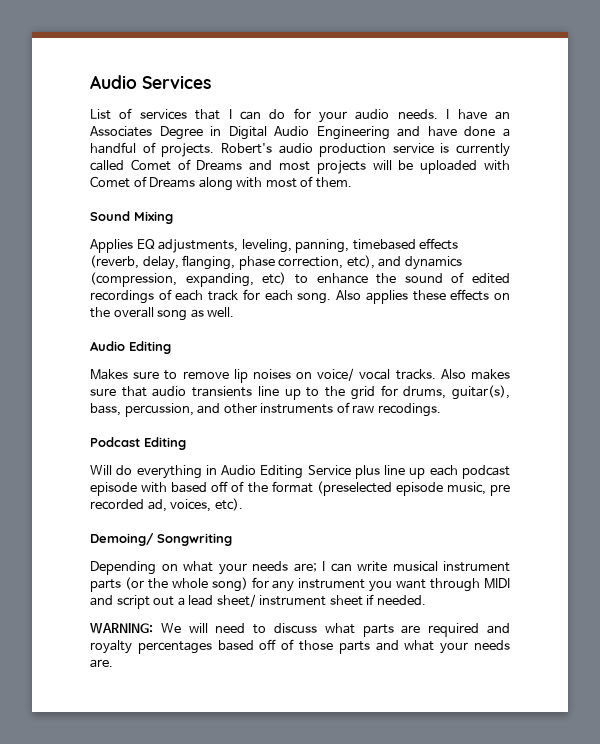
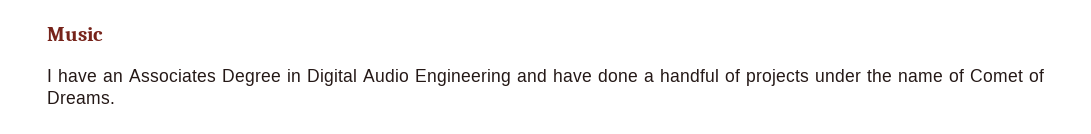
[90,75,211,89] [90,108,438,123] Audio Services // List of services that I can do for your audio needs. -> [47,27,103,41] Music //
[161,143,510,157] [90,159,511,174] [90,176,352,191] [90,211,173,224] [90,238,459,253] [90,255,462,270] [90,272,510,287] [90,289,510,304] [90,307,235,321] [90,341,171,354] [90,368,511,383] [90,385,511,400] [90,402,441,417] [90,437,186,450] [90,465,510,479] [90,481,510,496] [90,498,243,512] [90,533,232,546] [90,561,510,575] [90,577,511,592] [90,594,426,609] [90,623,511,637] [90,639,511,654] [90,659,113,668] projects. Robert's audio production service is currently called Comet of Dreams and most projects will be uploaded with Comet of Dreams along with most of them. // Sound Mixing // Applies EQ adjustments, leveling, panning, timebased effects (reverb, delay, flanging, phase correction, etc), and dynamics (compression, expanding, etc) to enhance the sound of edited recordings of each track for each song. Also applies these effects on the overall song as well. // Audio Editing // Makes sure to remove lip noises on voice/ vocal tracks. Also makes sure that audio transients line up to the grid for drums, guitar(s), bass, percussion, and other instruments of raw recodings. // Podcast Editing // Will do everything in Audio Editing Service plus line up each podcast episode with based off of the format (preselected episode music, pre recorded ad, voices, etc). // Demoing/ Songwriting // Depending on what your needs are; I can write musical instrument parts (or the whole song) for any instrument you want through MIDI and script out a lead sheet/ instrument sheet if needed. // WARNING: We will need to discuss what parts are required and royalty percentages based off of those parts and what your needs are. -> [746,69,1044,86] [47,91,115,104] projects under the name of Comet of Dreams.

